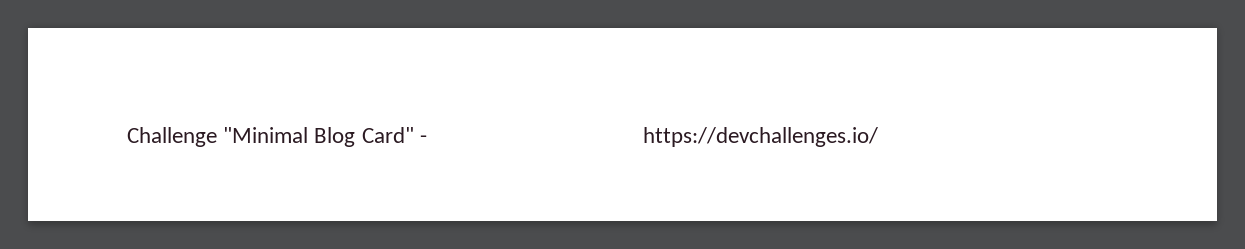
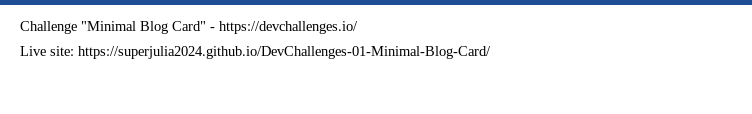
(878, 137) none -> [20,46,491,59] // Live site: https://superjulia2024.github.io/DevChallenges-01-Minimal-Blog-Card/

